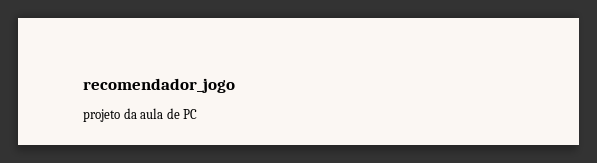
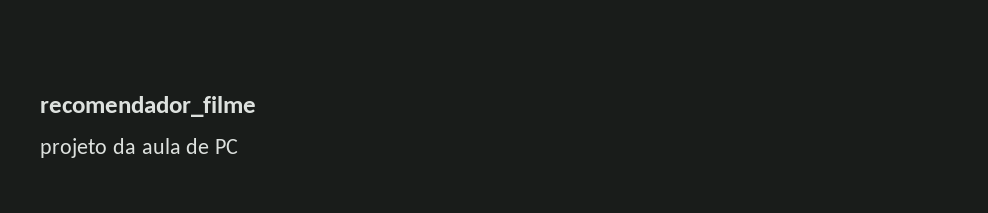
[83,78,235,93] recomendador_jogo -> [40,96,256,117] recomendador_filme

